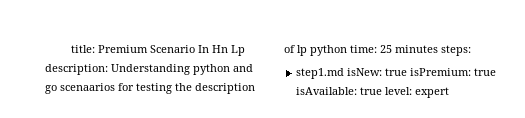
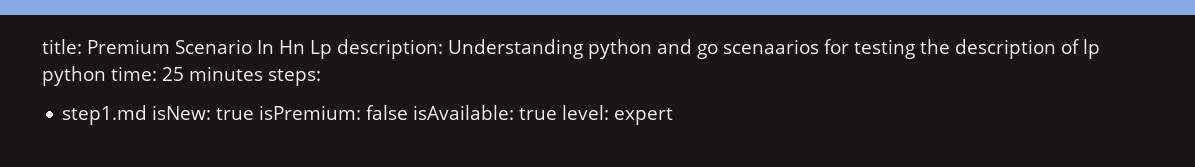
[474,68,497,76] true -> [366,105,409,120] false

